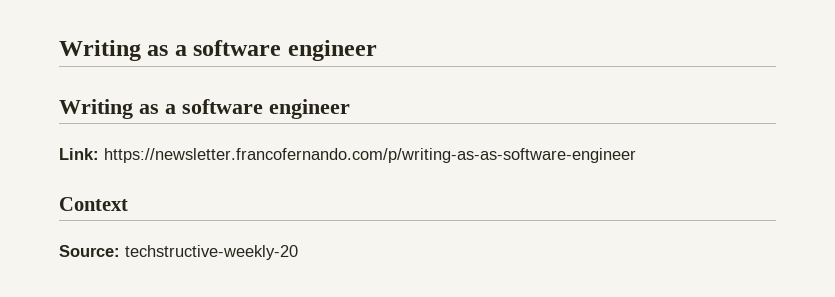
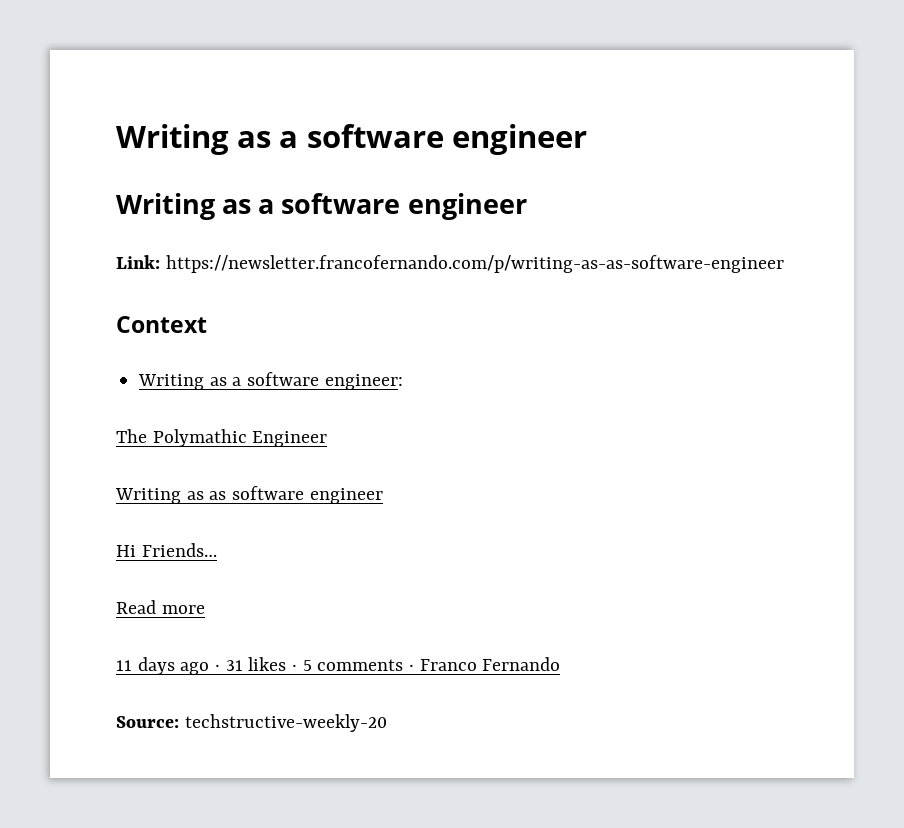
(128, 204) none -> [138,372,403,390] [116,429,328,447] [115,486,383,504] [116,543,217,557] [116,600,205,614] [116,657,561,675] // Writing as a software engineer: // The Polymathic Engineer // Writing as as software engineer // Hi Friends… // Read more // 11 days ago · 31 likes · 5 comments · Franco Fernando

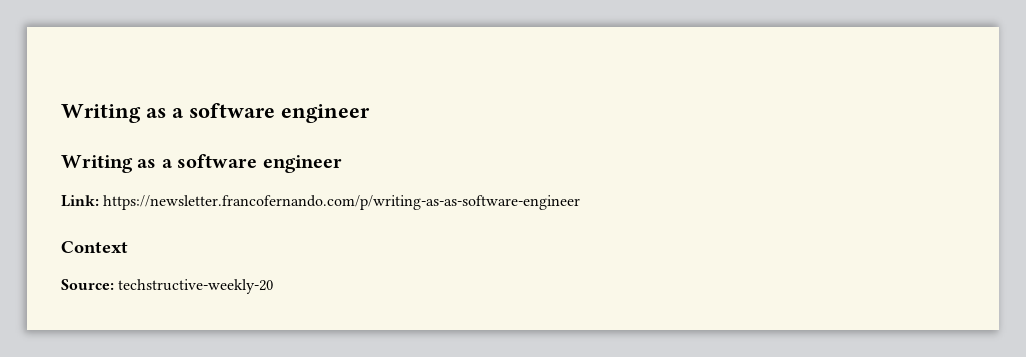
[138,372,403,390] [116,429,328,447] [115,486,383,504] [116,543,217,557] [116,600,205,614] [116,657,561,675] // Writing as a software engineer: // The Polymathic Engineer // Writing as as software engineer // Hi Friends… // Read more // 11 days ago · 31 likes · 5 comments · Franco Fernando -> (128, 247) none

